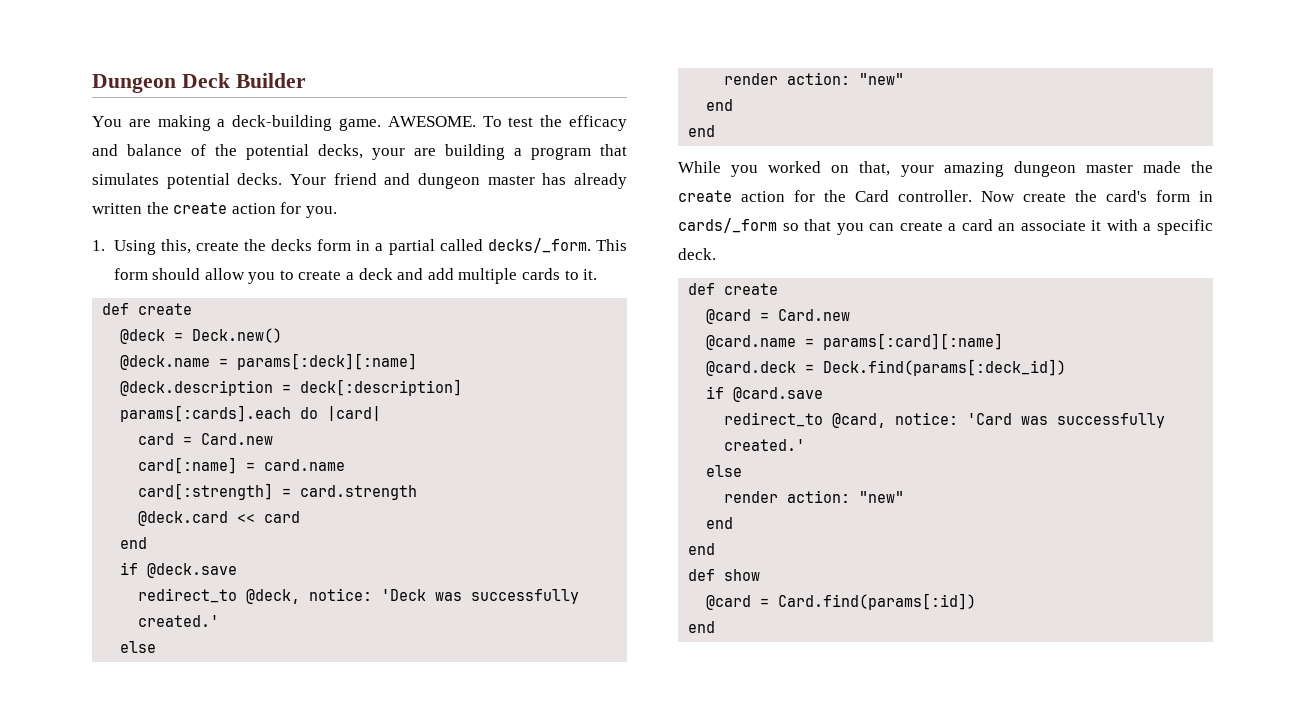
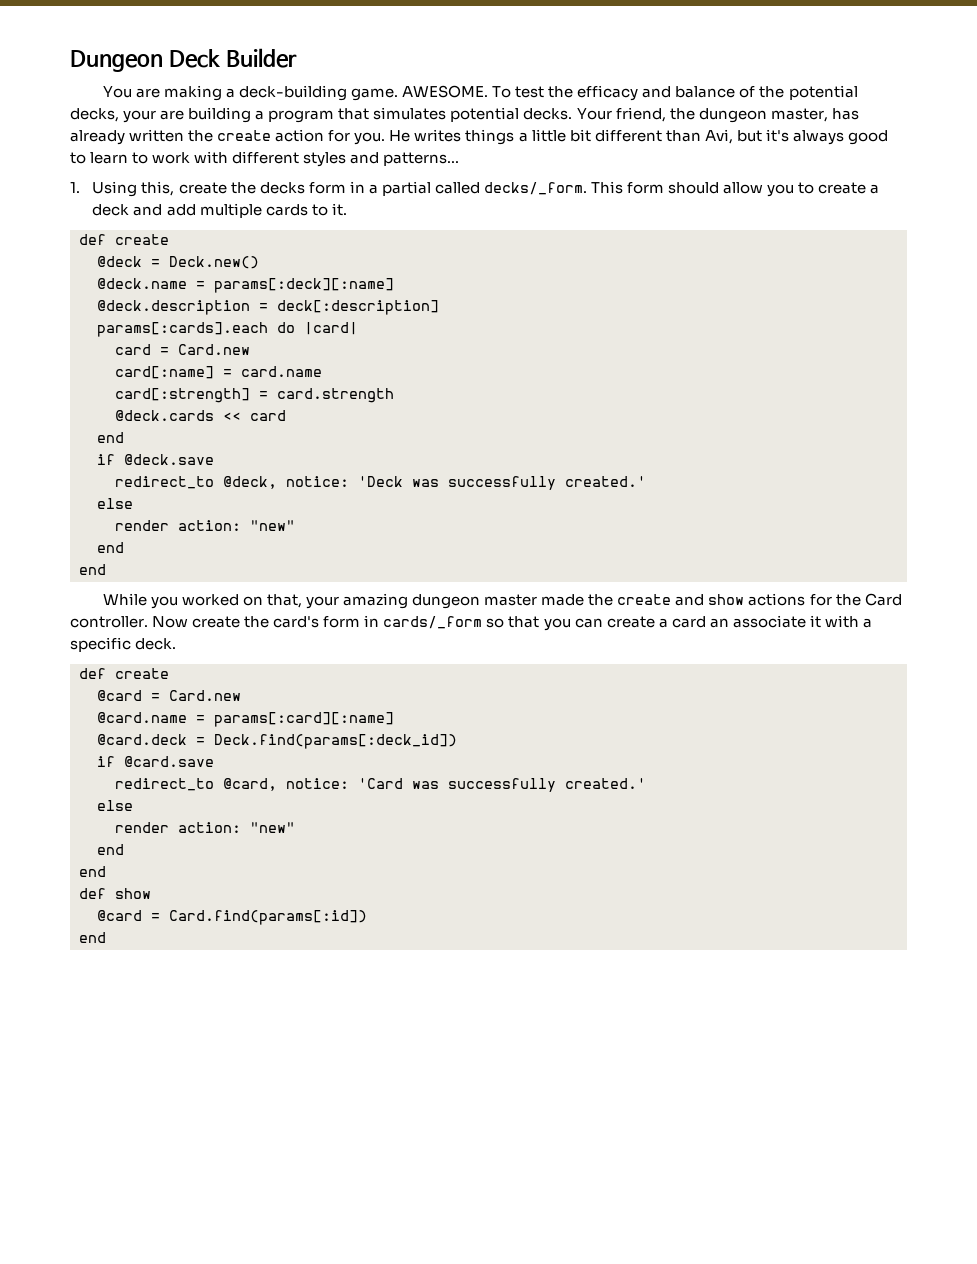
[333,173,535,189] friend and dungeon master -> [615,107,828,123] friend, the dungeon master,
(337, 212) none -> [389,129,888,145] [70,151,460,167] He writes things a little bit different than Avi, but it's always good to learn to work with different styles and patterns...
[138,511,229,526] @deck.card -> [115,410,214,421] @deck.cards
[741,191,785,202] action -> [675,593,806,606] and show actions

